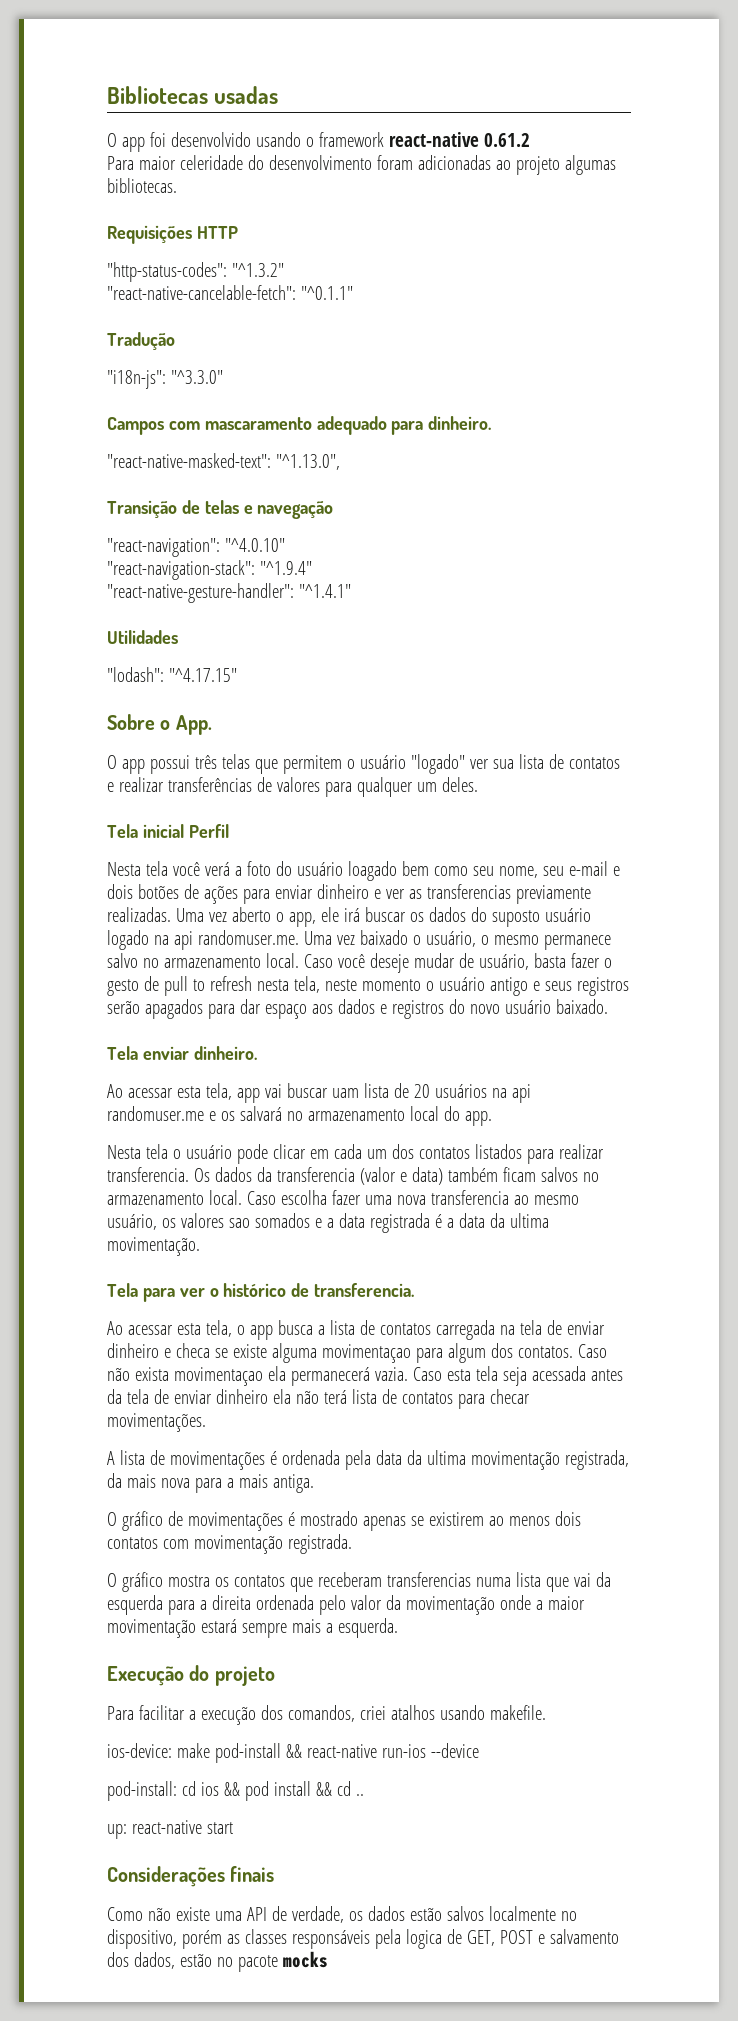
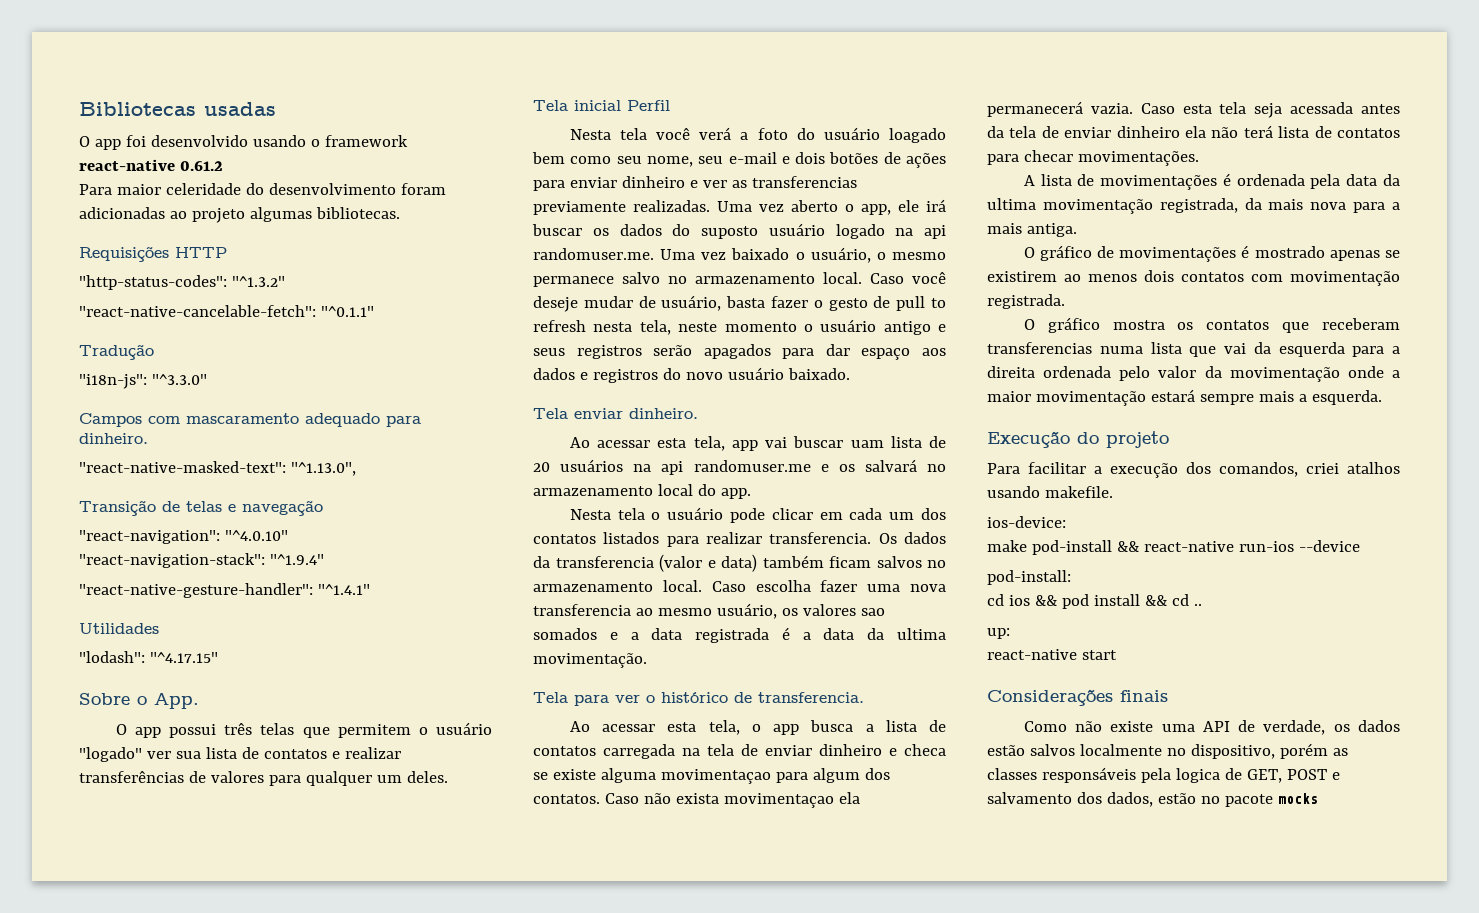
(172, 1750) none -> (1066, 522) //
(177, 1791) none -> (1071, 577) //
(127, 1831) none -> (1010, 633) //

